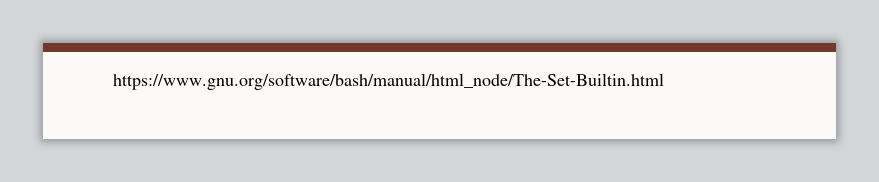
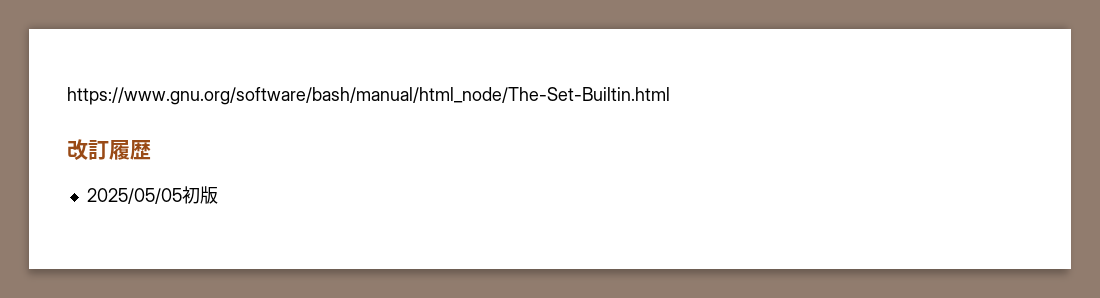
(664, 81) none -> [67,139,151,160] [86,186,218,204] // 改訂履歴 // 2025/05/05初版

